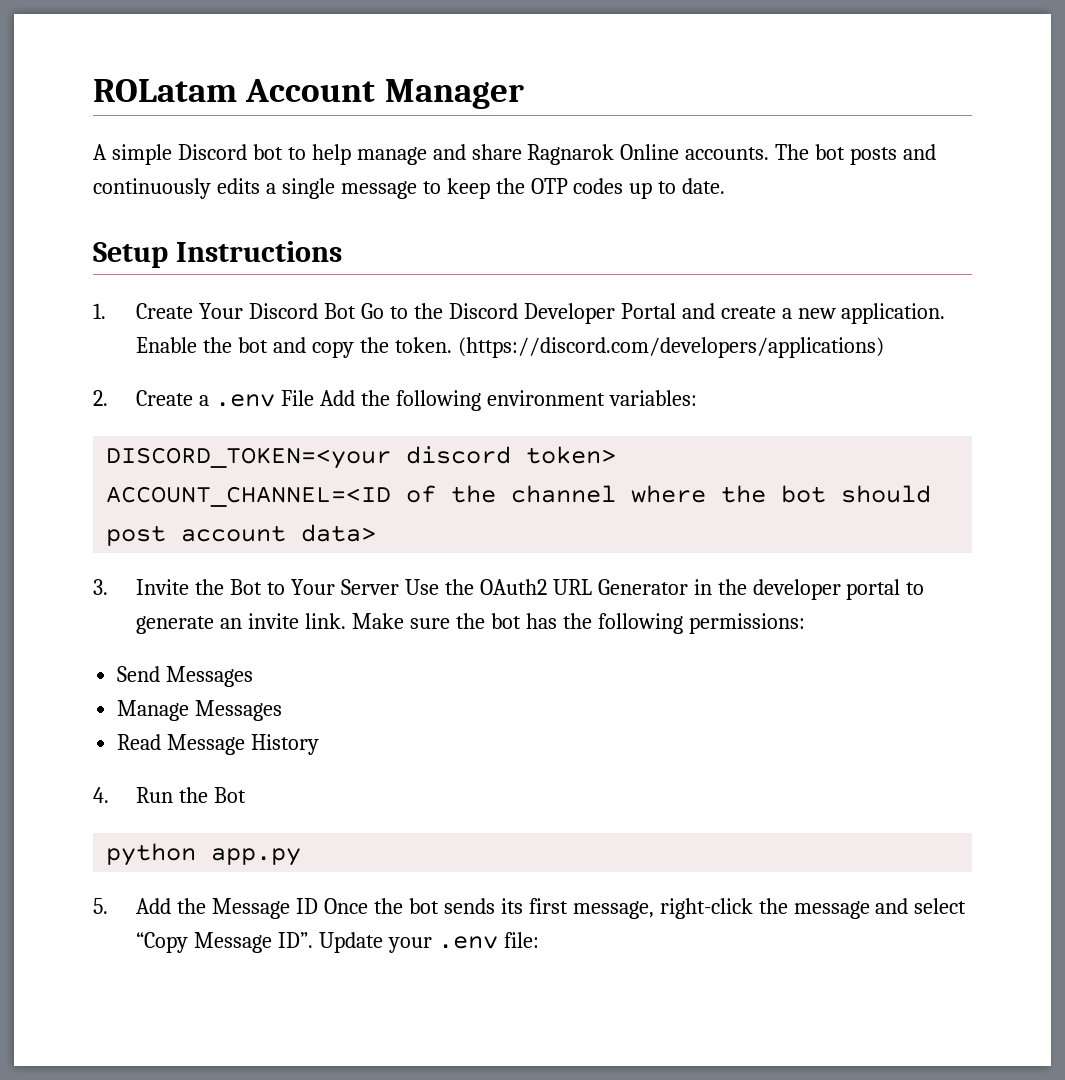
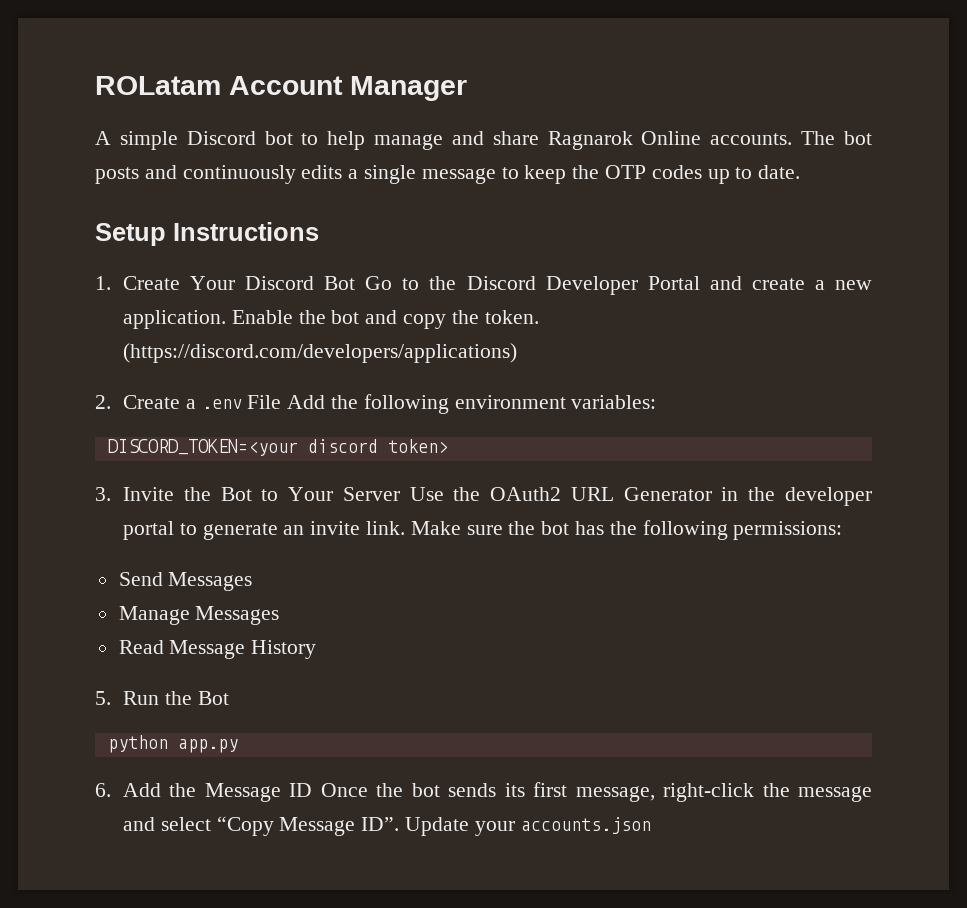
[106,485,932,507] [106,524,377,546] // ACCOUNT_CHANNEL=<ID of the channel where the bot should post account data> -> (448, 446) none
[93,787,109,803] 4. -> [95,691,111,705] 5.
[93,898,108,914] 5. -> [95,783,111,797] 6.
[437,932,539,949] .env file: -> [520,817,651,834] accounts.json

